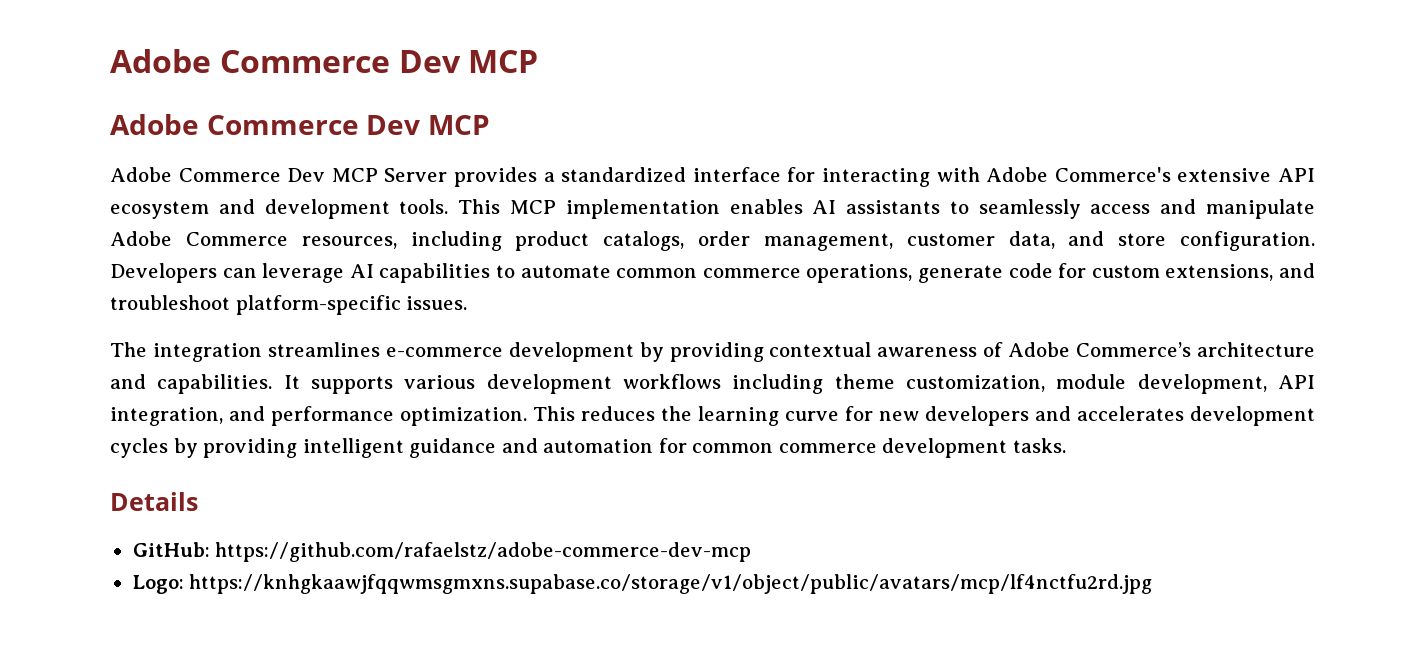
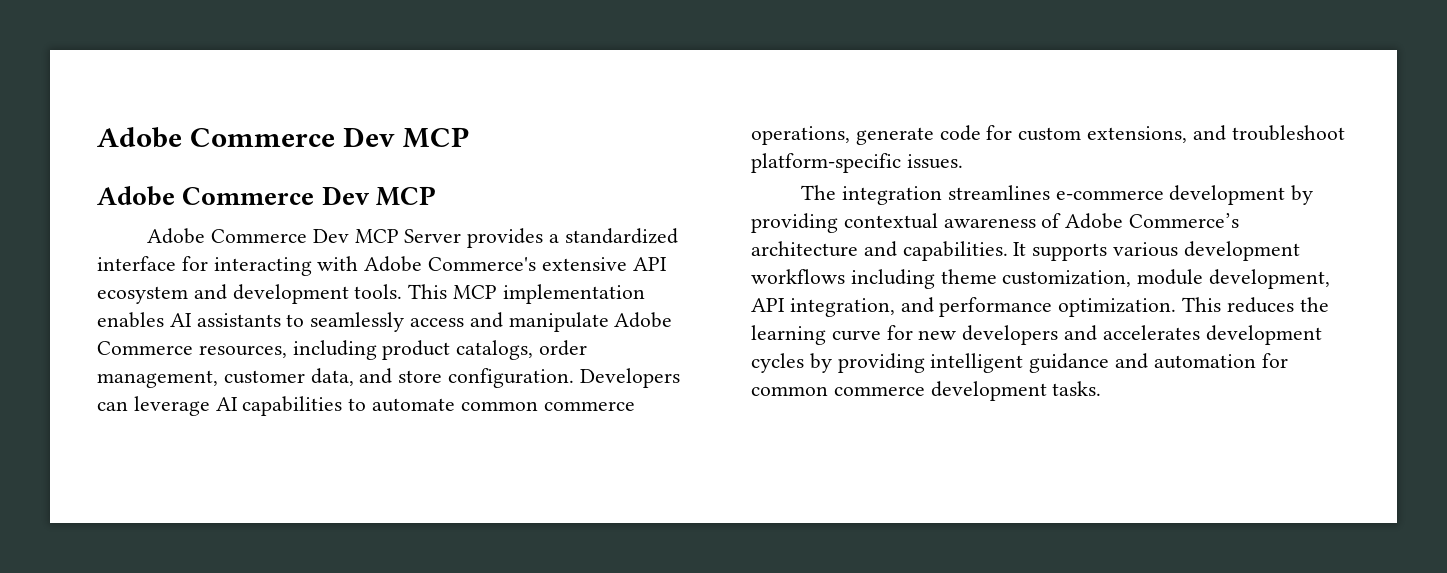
[110,492,198,511] [132,542,752,562] [132,574,1153,594] // Details // GitHub: https://github.com/rafaelstz/adobe-commerce-dev-mcp // Logo: https://knhgkaawjfqqwmsgmxns.supabase.co/storage/v1/object/public/avatars/mcp/lf4nctfu2rd.jpg -> (1102, 388) none

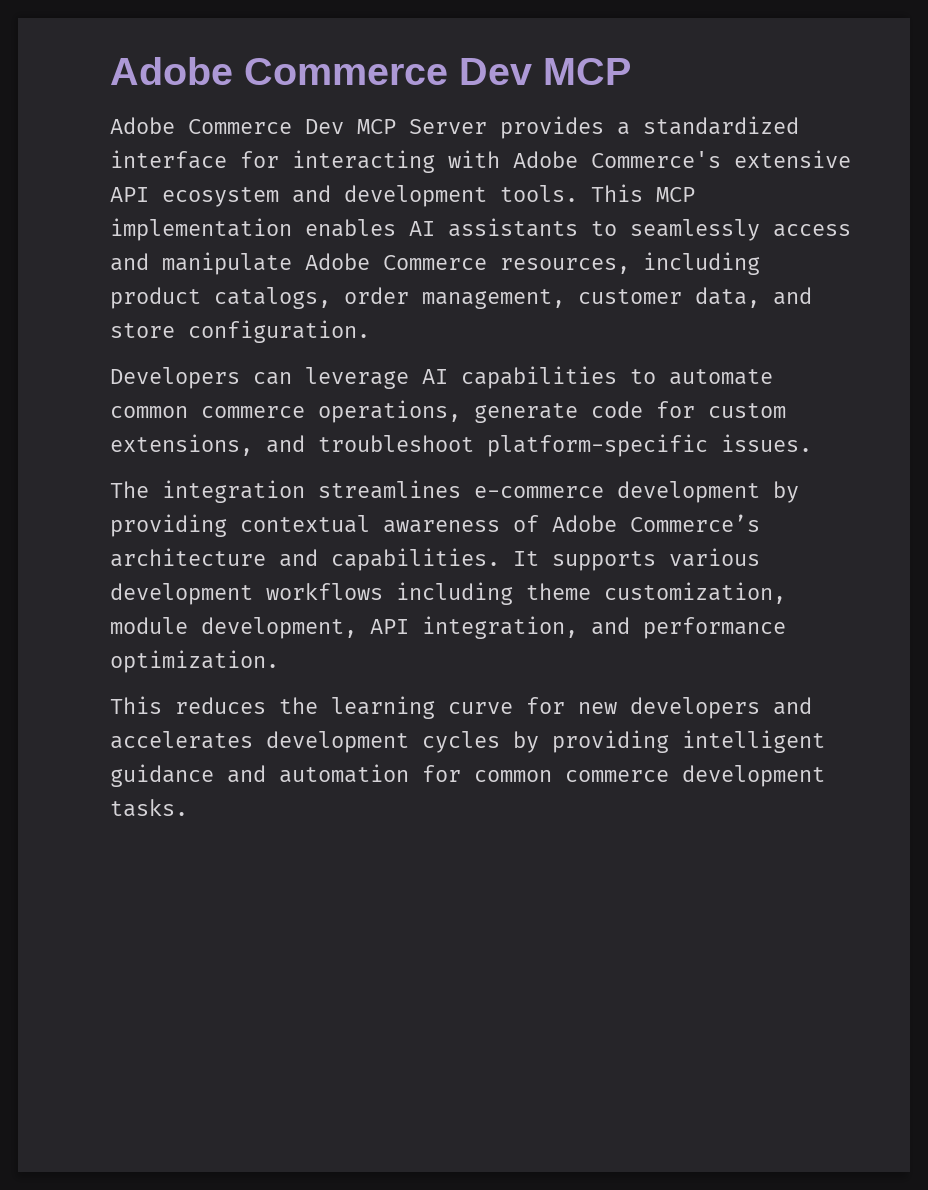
[97,127,469,148] [97,186,436,206] [147,228,399,244] Adobe Commerce Dev MCP // Adobe Commerce Dev MCP // Adobe Commerce Dev MCP -> [110,57,631,85] [110,117,396,134] Adobe Commerce Dev MCP // Adobe Commerce Dev MCP
(575, 378) none -> (370, 331) //
(1177, 307) none -> (279, 661) //

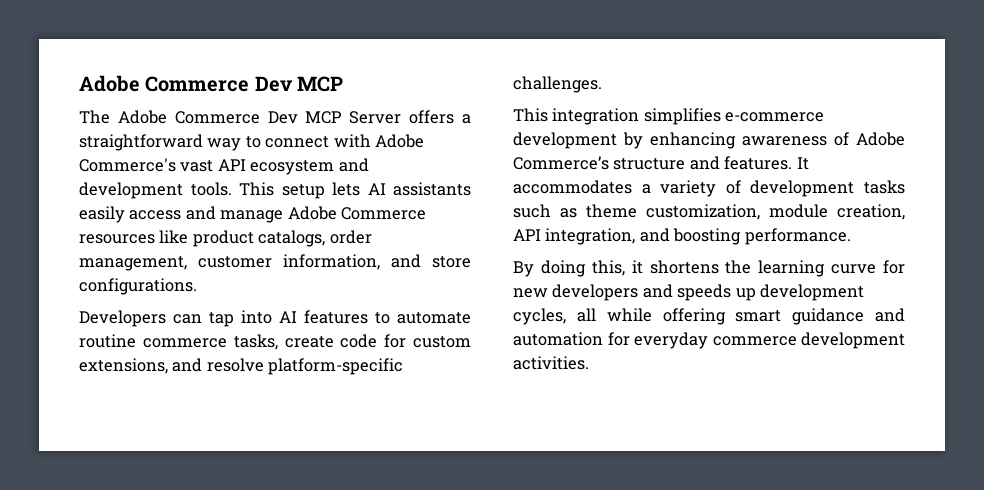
(631, 71) none -> [79,110,110,124] The
[500,116,799,139] [110,150,435,173] provides a standardized interface for interacting -> [409,110,471,124] [79,134,330,151] offers a straightforward way to connect
[734,150,851,168] extensive -> [180,160,214,172] vast
[656,187,695,202] [110,218,760,241] MCP implementation enables AI assistants to seamlessly -> [281,182,471,199] [79,206,125,223] setup lets AI assistants easily
[162,252,760,275] manipulate Adobe Commerce resources, including -> [220,206,427,223] [79,230,189,244] manage Adobe Commerce resources like
[695,287,760,308] data, -> [283,254,380,270] information,
[188,320,370,343] configuration. -> [79,278,197,295] configurations.
[305,366,773,389] [110,400,578,423] leverage AI capabilities to automate common commerce operations, generate -> [209,310,471,327] [79,334,334,350] tap into AI features to automate routine commerce tasks, create
[318,434,812,457] [110,480,461,503] troubleshoot platform-specific issues. // The integration streamlines -> [206,358,404,375] [513,76,602,93] [513,108,721,125] resolve platform-specific challenges. // This integration simplifies
[110,514,370,537] providing contextual -> [650,132,736,149] enhancing
[110,548,760,571] [110,582,513,605] architecture and capabilities. It supports various development workflows including -> [613,156,809,170] [513,180,905,197] [513,204,577,218] structure and features. It accommodates a variety of development tasks such as
[201,617,357,639] development, -> [837,204,905,220] creation,
[643,617,786,639] [110,650,279,673] [110,696,266,714] performance optimization. // This reduces -> [673,228,851,245] [513,260,719,277] boosting performance. // By doing this, it shortens
[110,730,825,753] accelerates development cycles by providing intelligent -> [677,284,865,301] [513,308,782,325] speeds up development cycles, all while offering smart
[474,770,552,782] common -> [634,332,708,349] everyday
[110,799,188,817] tasks. -> [513,356,589,370] activities.

